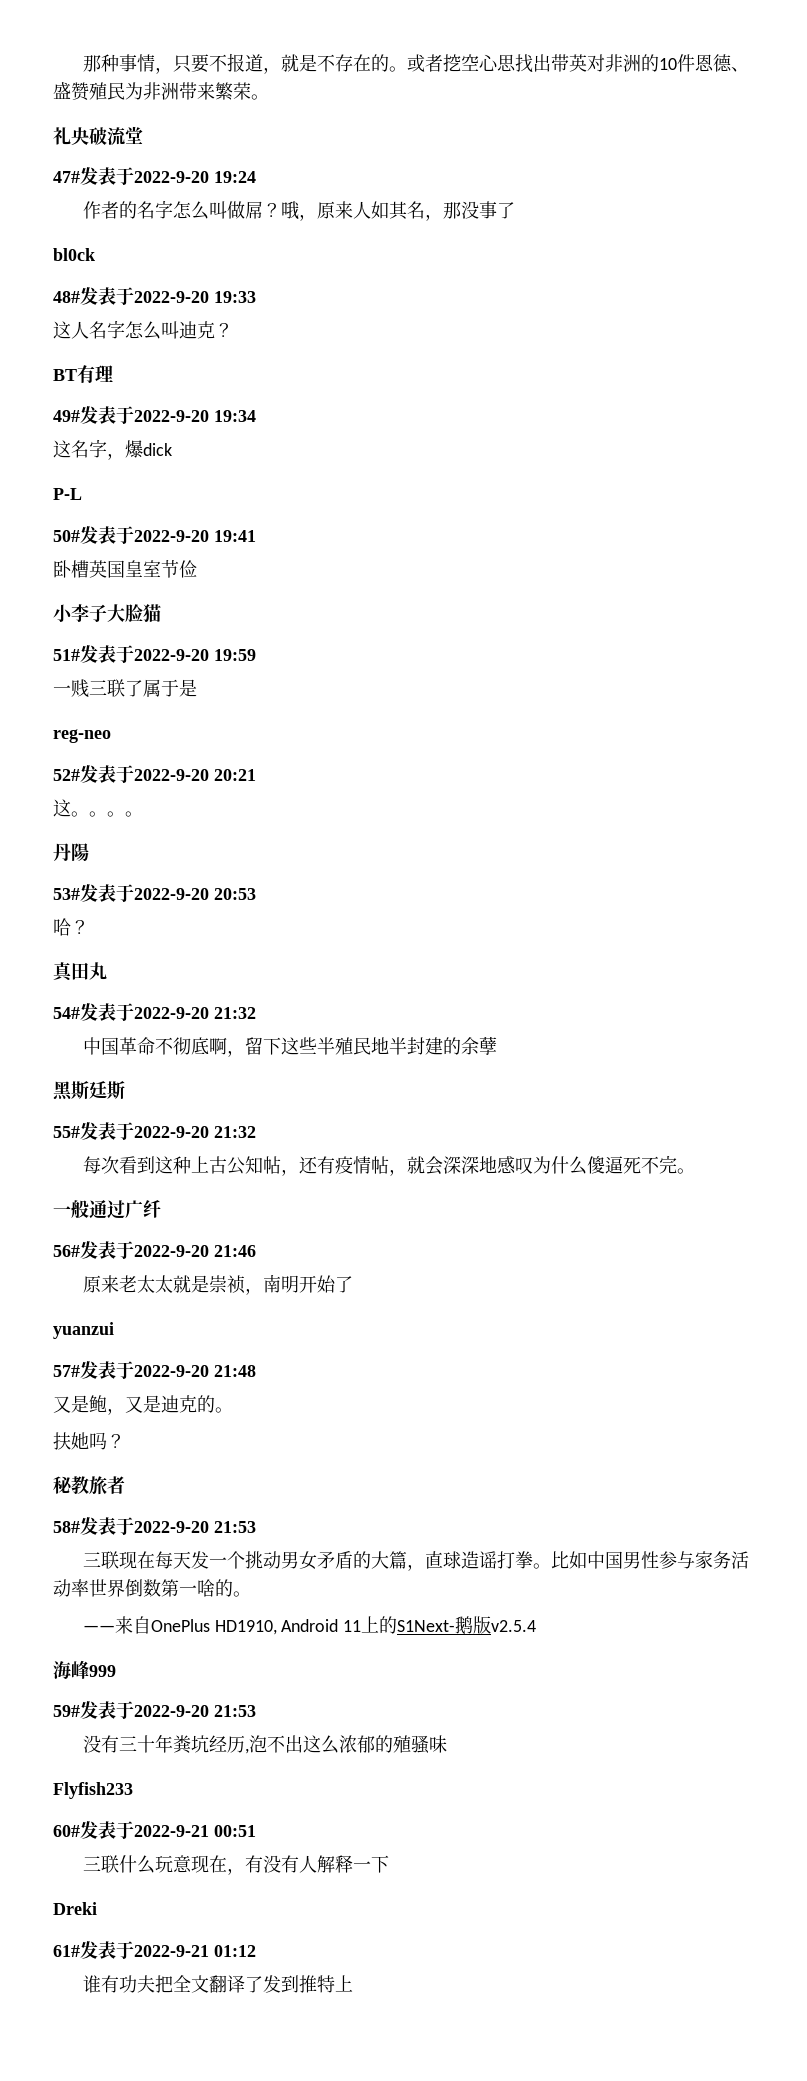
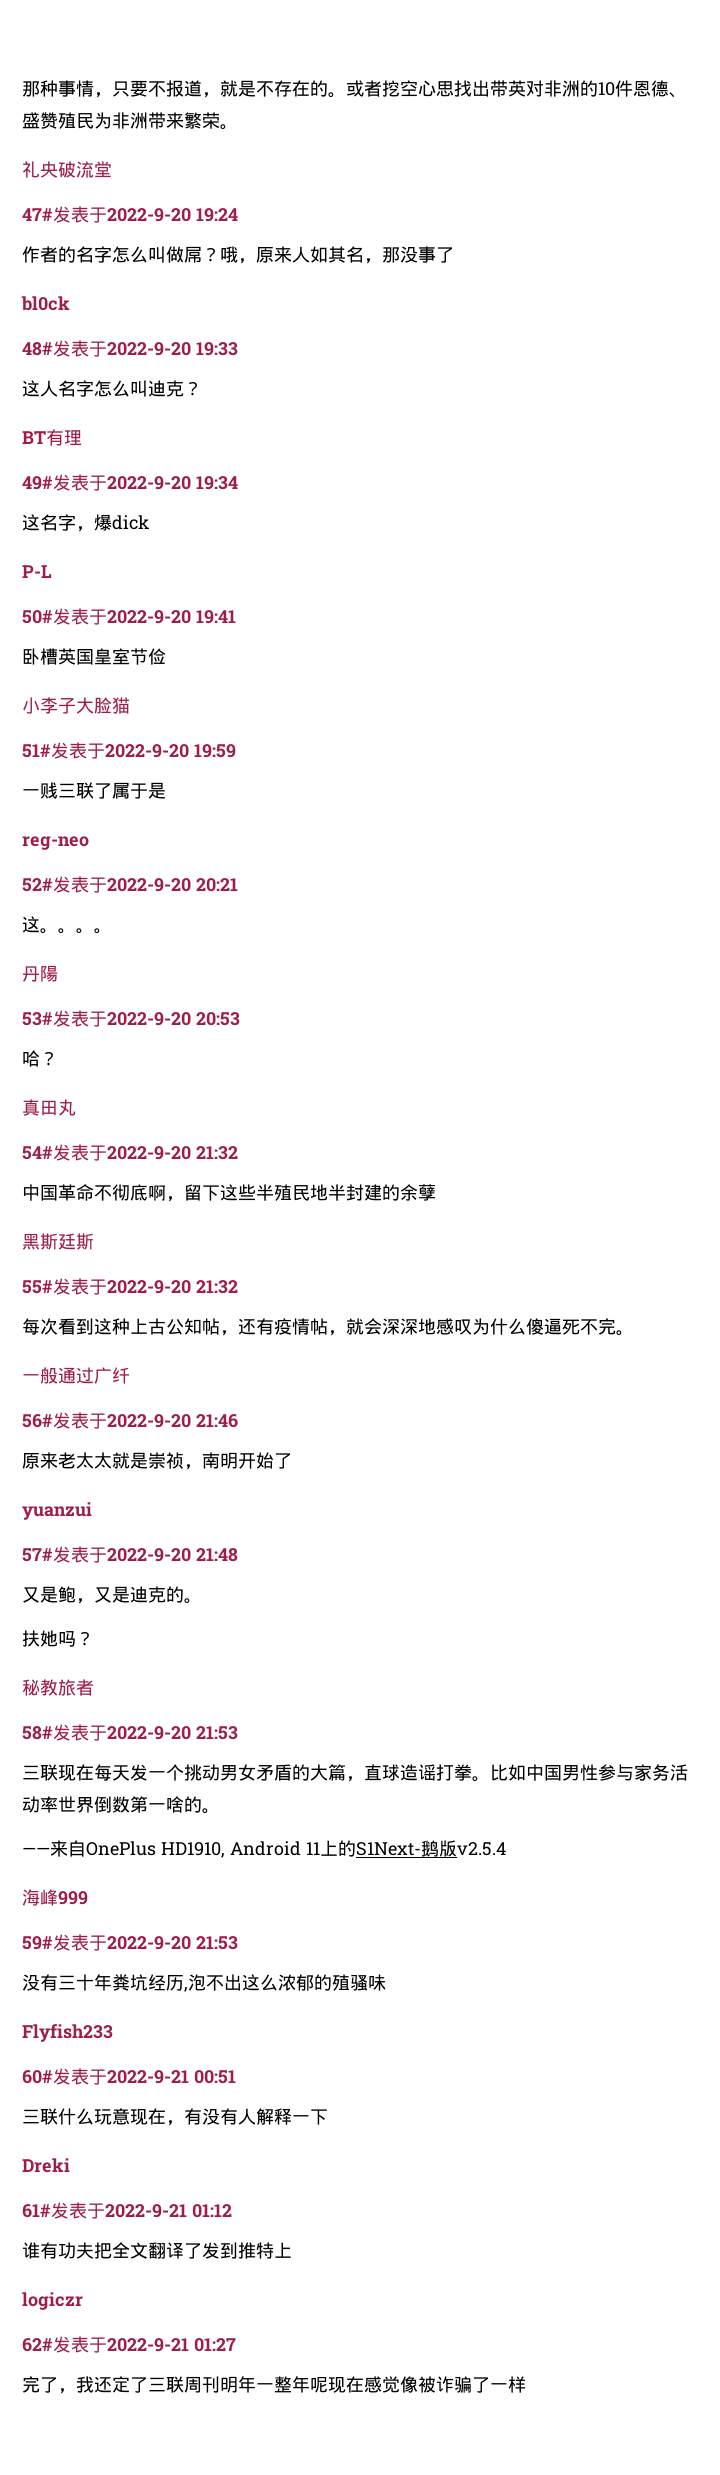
(353, 1983) none -> [22,2292,83,2310] [22,2336,236,2353] [22,2376,526,2394] // logiczr // 62#发表于2022-9-21 01:27 // 完了，我还定了三联周刊明年一整年呢现在感觉像被诈骗了一样

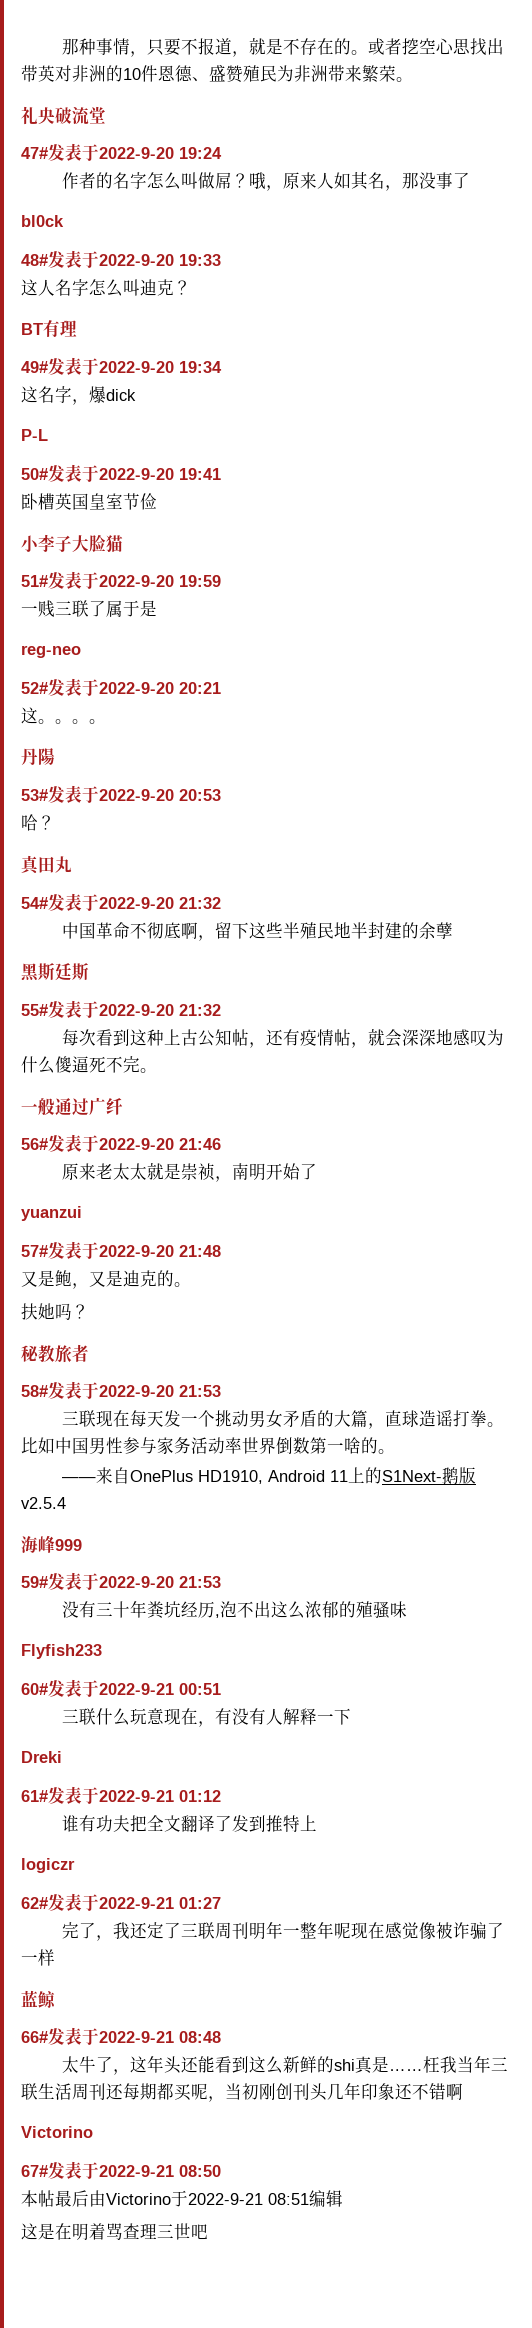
(526, 2384) none -> [21,1990,56,2008] [21,2027,221,2045] [61,2055,508,2075] [21,2082,463,2102] [21,2126,93,2138] [21,2161,221,2179] [21,2190,343,2207] [21,2223,208,2241] // 蓝鲸 // 66#发表于2022-9-21 08:48 // 太牛了，这年头还能看到这么新鲜的shi真是……枉我当年三联生活周刊还每期都买呢，当初刚创刊头几年印象还不错啊 // Victorino // 67#发表于2022-9-21 08:50 // 本帖最后由Victorino于2022-9-21 08:51编辑 // 这是在明着骂查理三世吧

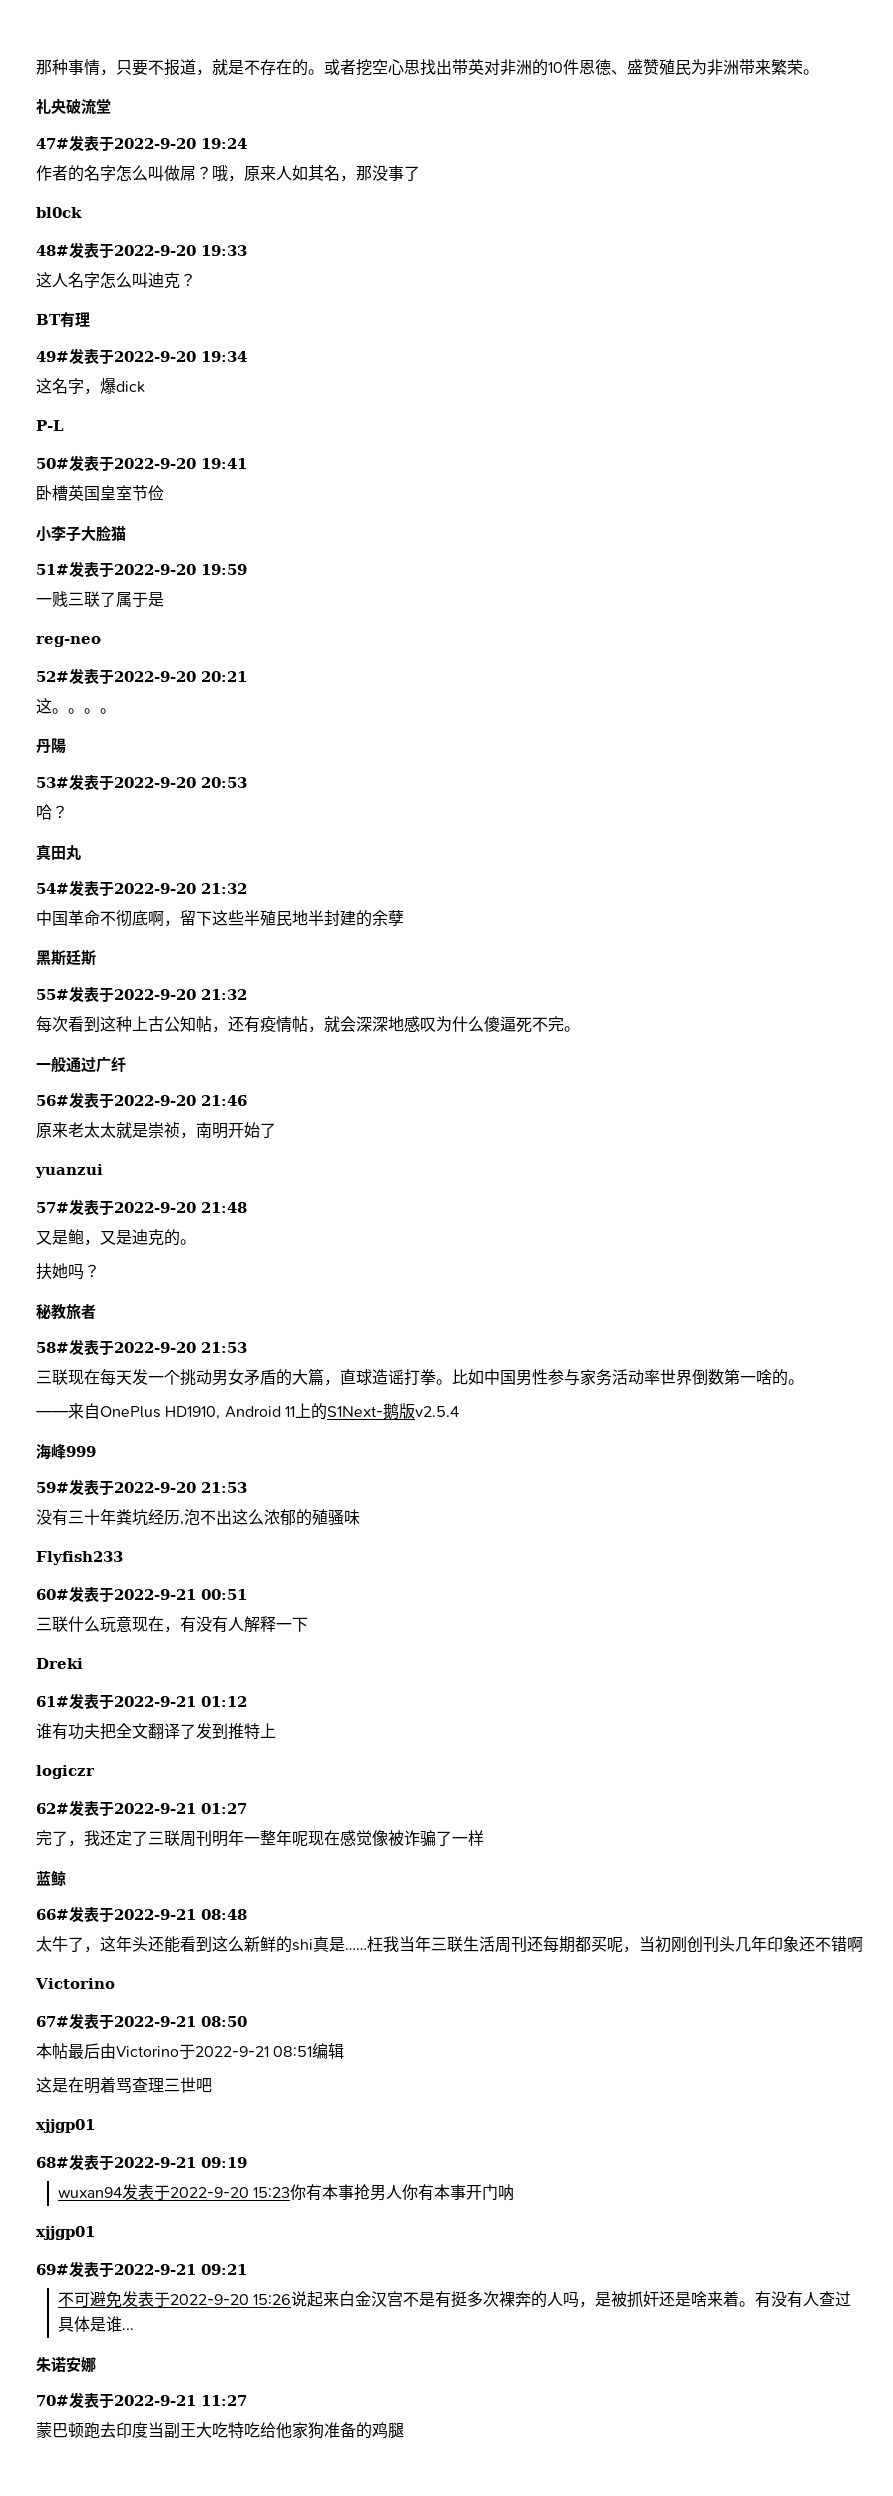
(208, 2232) none -> [36,2119,95,2133] [36,2154,247,2171] [58,2184,515,2201] [36,2226,95,2240] [36,2261,247,2278] [58,2291,852,2308] [58,2316,135,2332] [36,2356,96,2373] [36,2392,247,2409] [36,2422,404,2439] // xjjgp01 // 68#发表于2022-9-21 09:19 // wuxan94发表于2022-9-20 15:23你有本事抢男人你有本事开门呐 // xjjgp01 // 69#发表于2022-9-21 09:21 // 不可避免发表于2022-9-20 15:26说起来白金汉宫不是有挺多次裸奔的人吗，是被抓奸还是啥来着。有没有人查过具体是谁... // 朱诺安娜 // 70#发表于2022-9-21 11:27 // 蒙巴顿跑去印度当副王大吃特吃给他家狗准备的鸡腿

